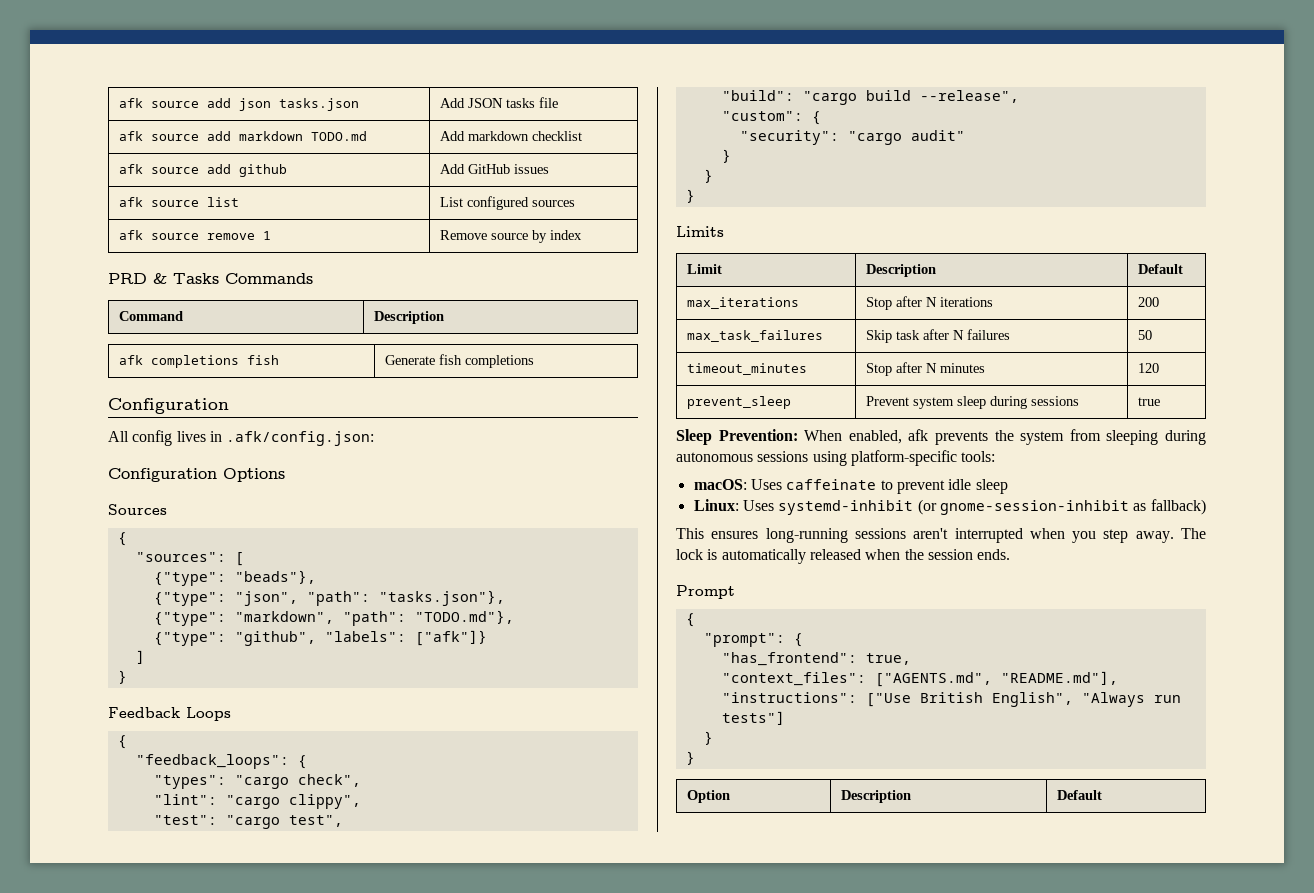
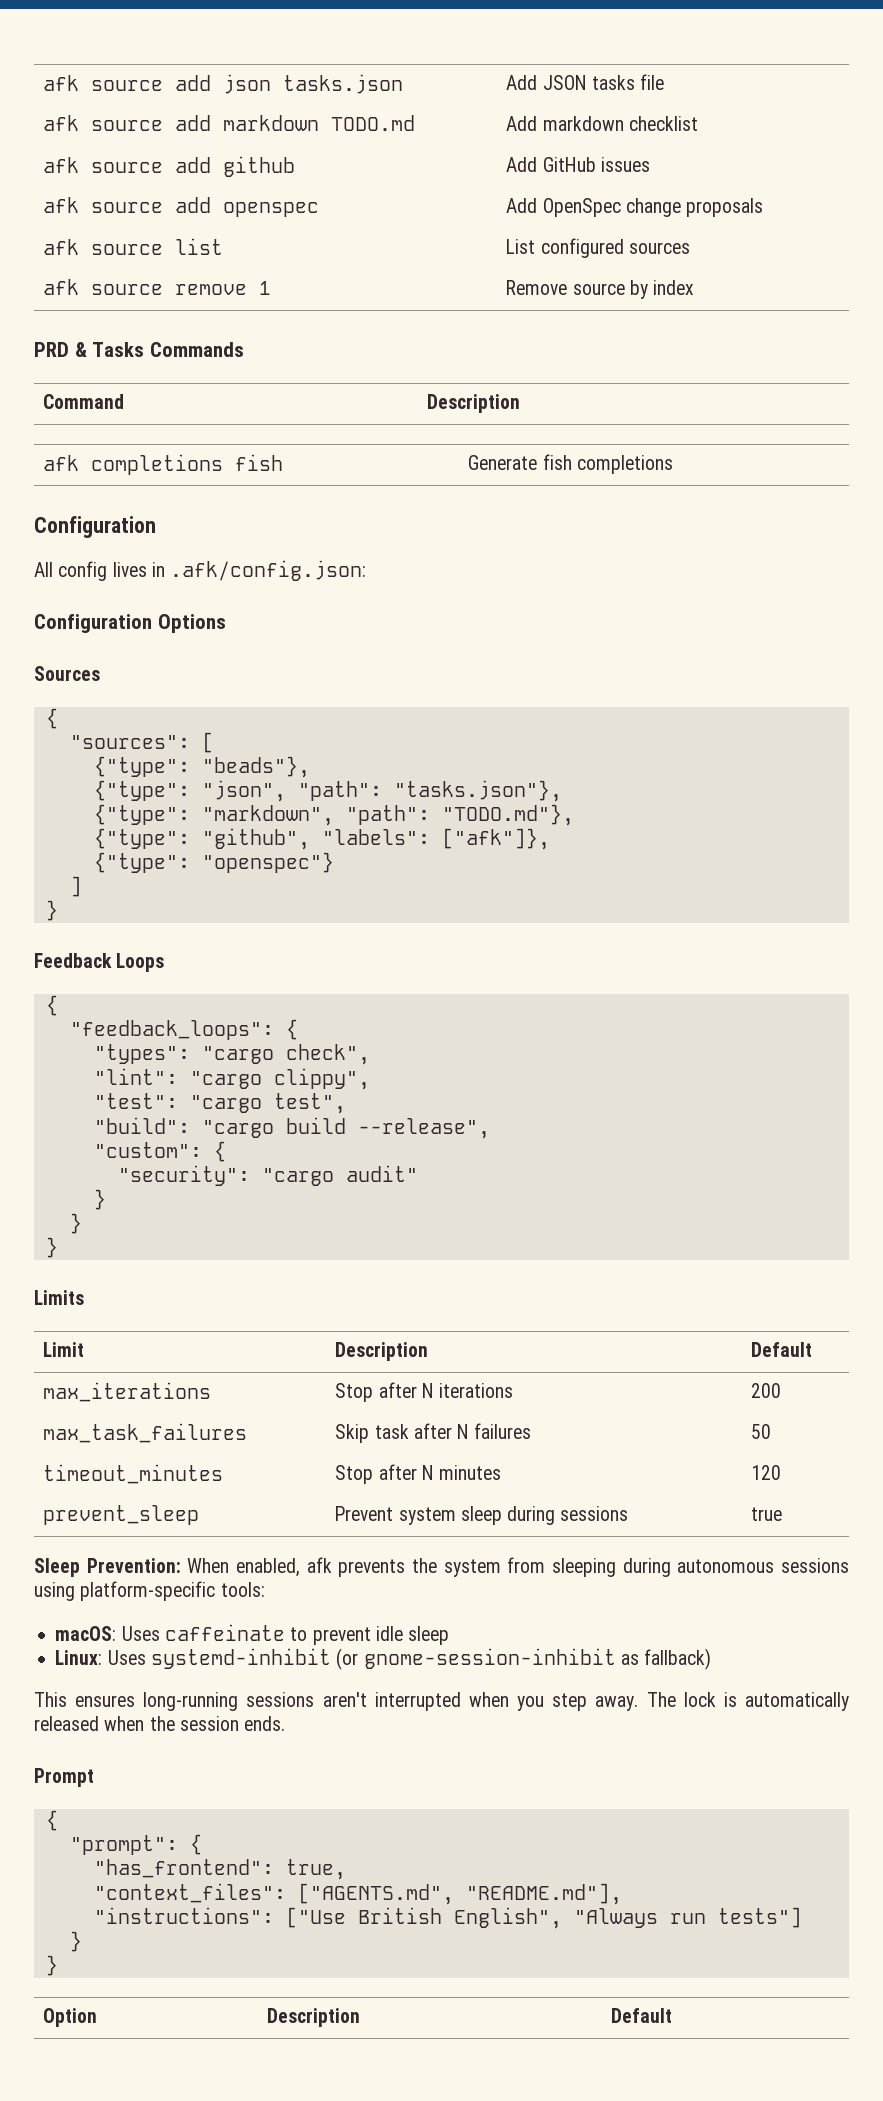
(550, 169) none -> [43,197,320,217] [506,198,764,217] // afk source add openspec | Add OpenSpec change proposals
[414,630,487,646] ["afk"]} -> [441,828,550,850] [93,852,334,873] ["afk"]}, // {"type": "openspec"}

